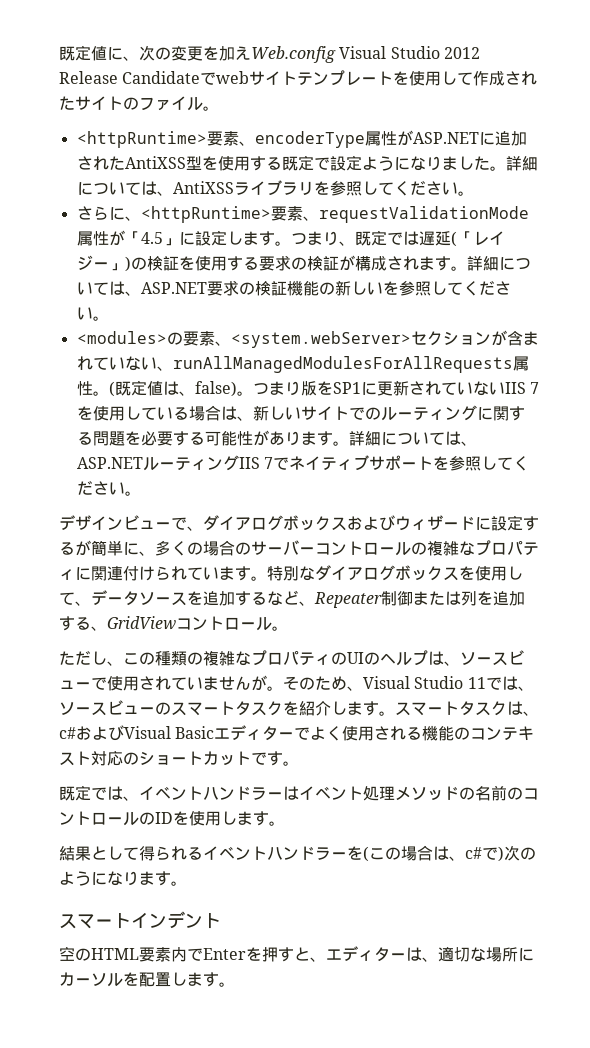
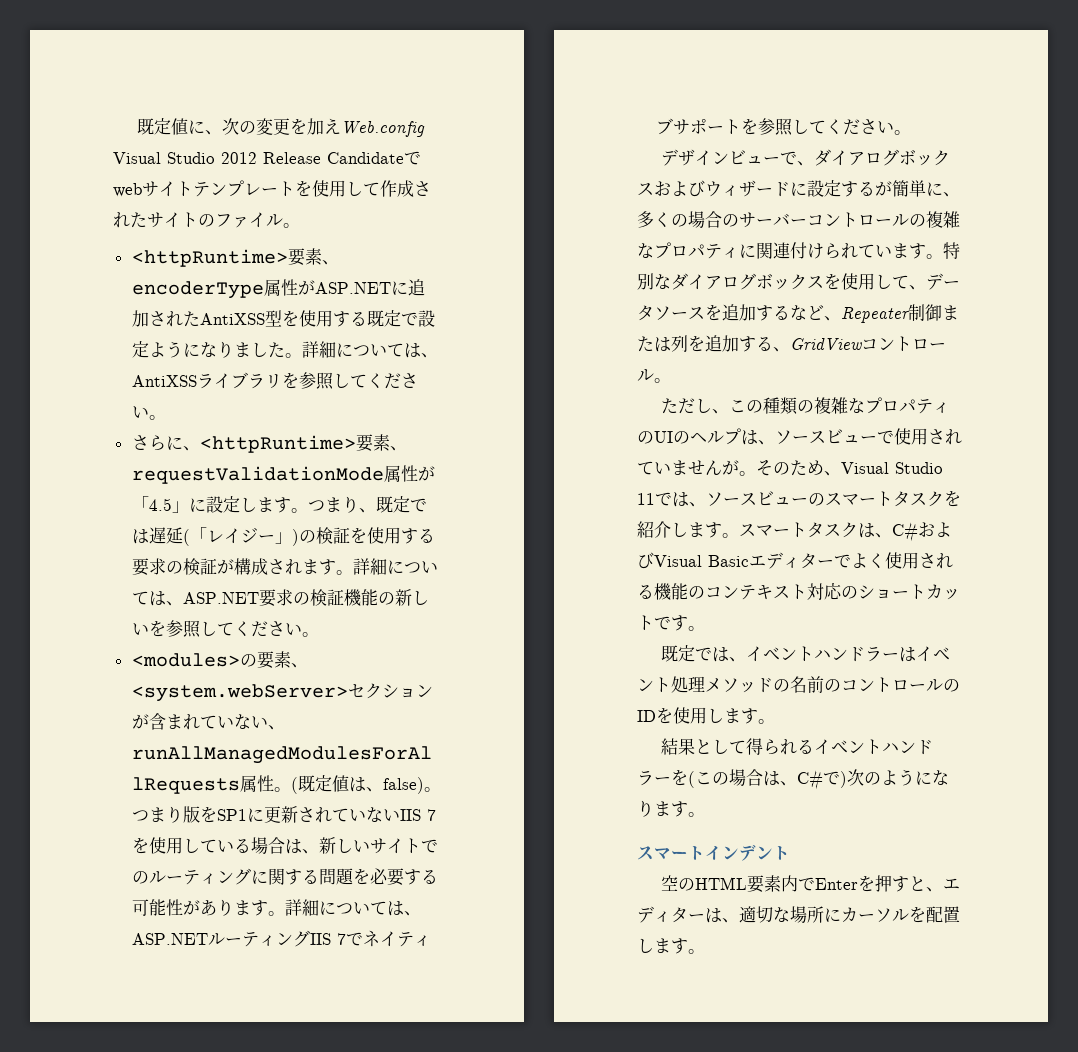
[59,727,76,739] c# -> [892,522,918,542] C#
[465,847,482,859] c# -> [797,770,823,790] C#

